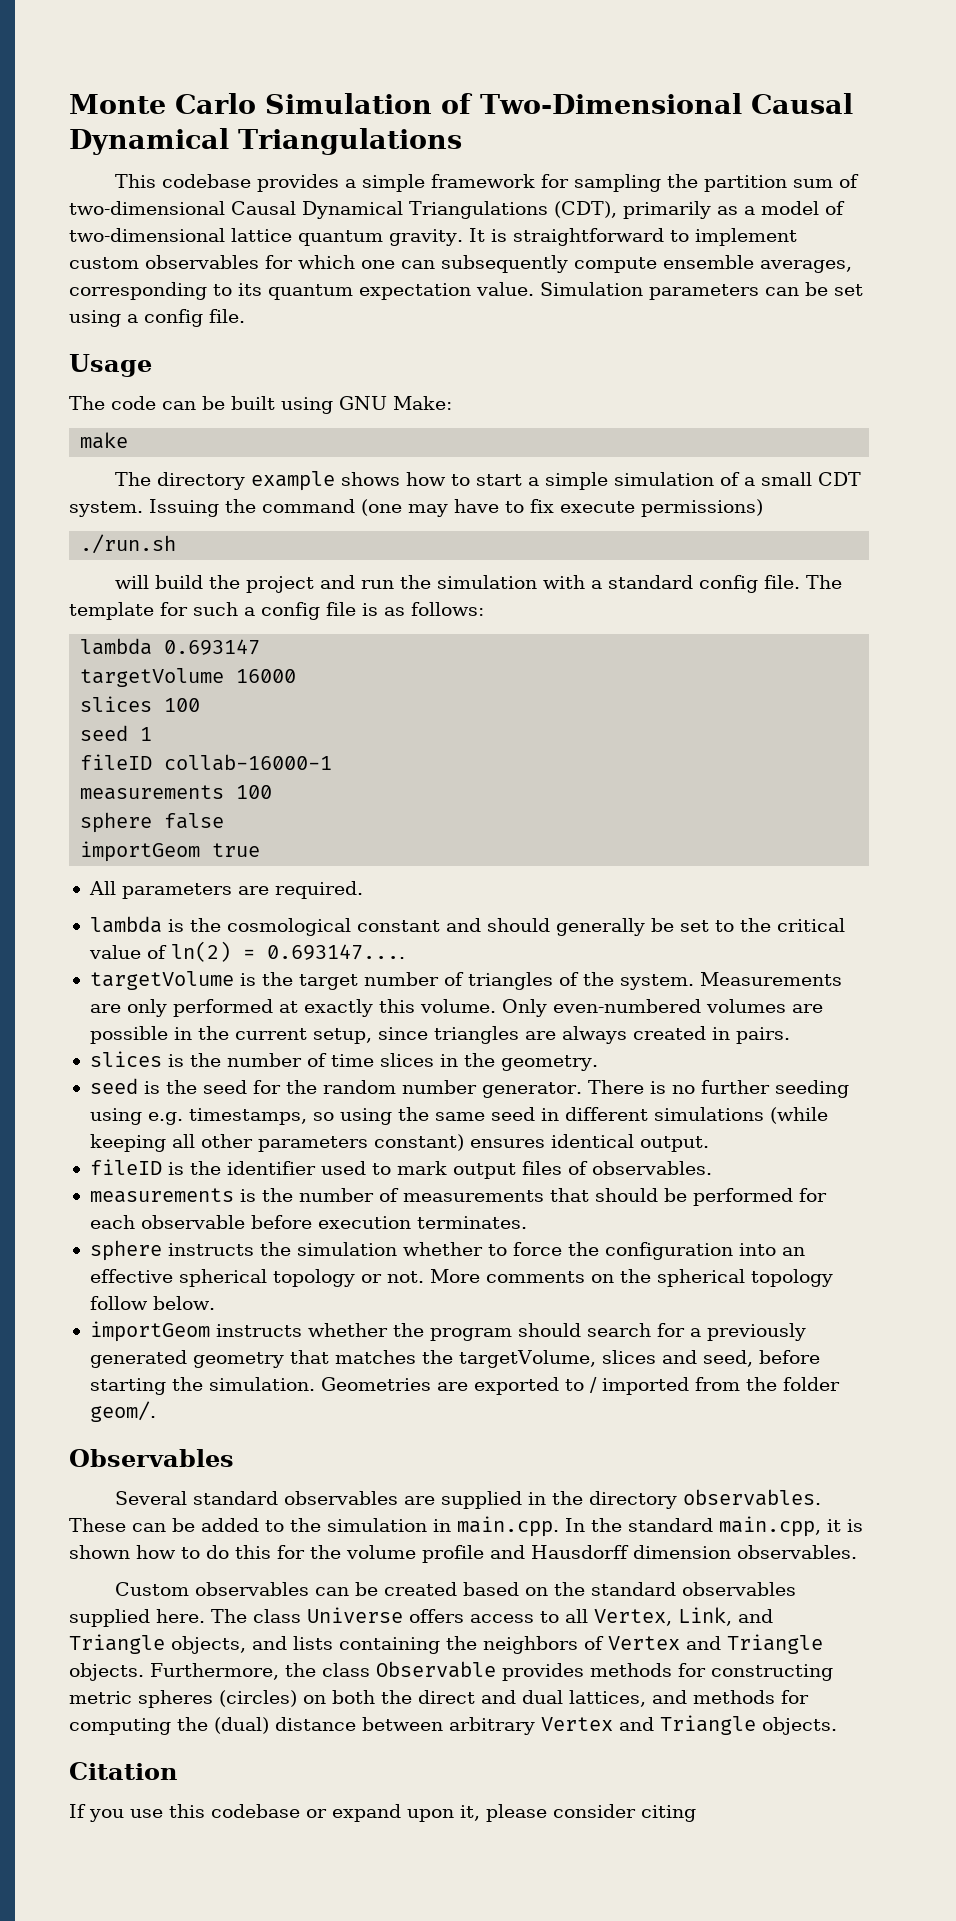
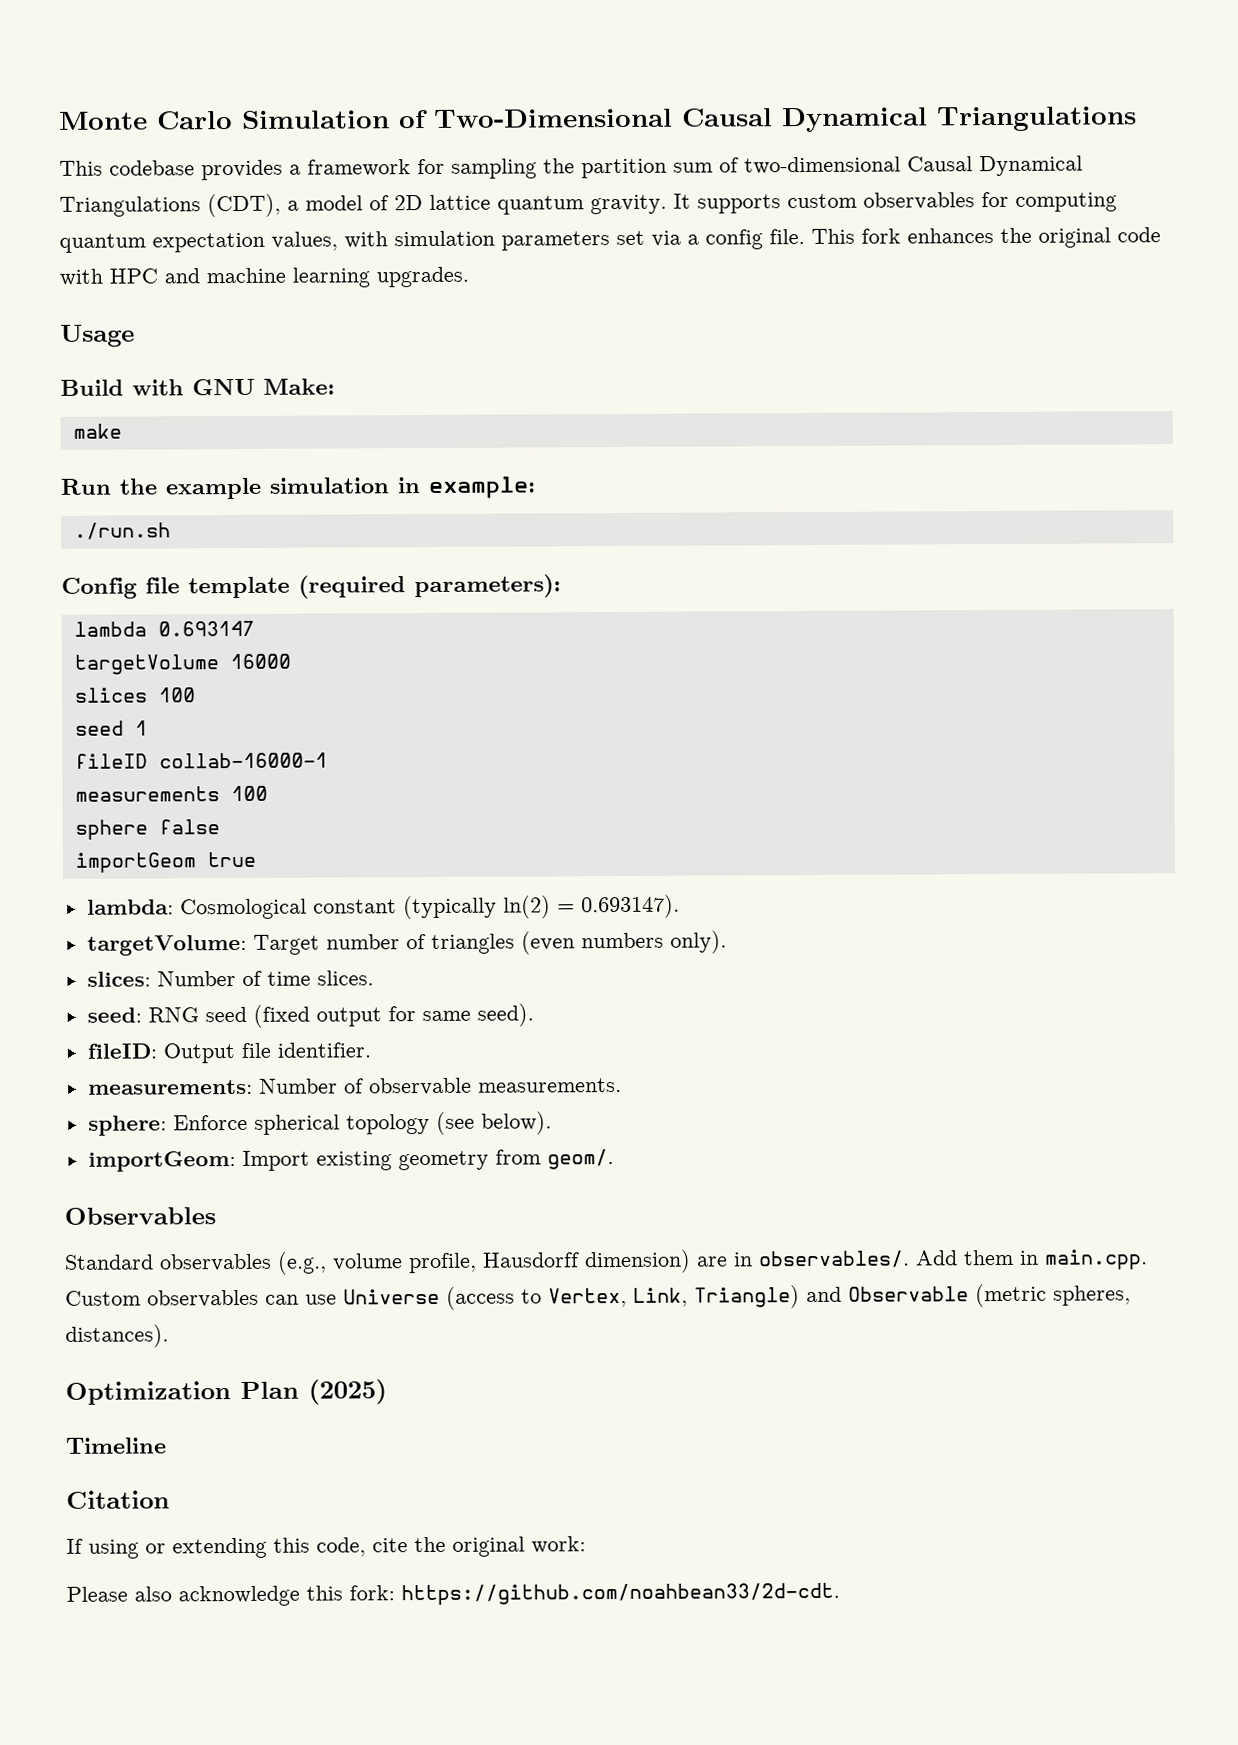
[361,174,425,192] simple -> (301, 169) none
[623,201,738,219] primarily as -> (281, 205) none
[69,228,225,242] two-dimensional -> [394,195,423,211] 2D
[490,228,797,246] [69,255,852,273] [69,282,863,300] [69,309,245,327] [69,354,152,377] [69,396,452,414] [80,432,129,449] [114,471,861,491] [69,499,763,517] [80,534,177,554] [114,575,842,593] [69,602,484,620] is straightforward to implement custom observables for which one can subsequently compute ensemble averages, corresponding to its quantum expectation value. Simulation parameters can be set using a config file. // Usage // The code can be built using GNU Make: // make // The directory example shows how to start a simple simulation of a small CDT system. Issuing the command (one may have to fix execute permissions) // ./run.sh // will build the project and run the simulation with a standard config file. The template for such a config file is as follows: -> [697,191,1117,214] [59,227,1161,253] [59,266,469,288] [60,324,135,347] [60,378,335,396] [72,423,122,439] [60,476,536,500] [73,522,171,540] [61,574,561,599] supports custom observables for computing quantum expectation values, with simulation parameters set via a config file. This fork enhances the original code with HPC and machine learning upgrades. // Usage // Build with GNU Make: // make // Run the example simulation in example: // ./run.sh // Config file template (required parameters):
[88,881,363,899] [89,916,845,936] [88,941,405,962] [89,971,842,990] [89,999,823,1017] [89,1026,790,1044] [89,1051,598,1071] [89,1078,849,1098] [89,1107,828,1125] [89,1134,709,1152] [89,1159,712,1179] [89,1188,827,1206] [89,1215,527,1229] [89,1240,805,1261] [89,1269,833,1287] [89,1296,215,1310] [89,1321,806,1342] [89,1350,820,1368] [89,1377,840,1395] [89,1401,156,1422] [69,1449,234,1467] [114,1489,821,1509] [69,1516,863,1537] [69,1545,857,1563] [114,1582,796,1596] [69,1607,773,1627] [69,1634,823,1654] [69,1661,833,1681] [69,1690,809,1708] [69,1715,837,1735] [69,1762,177,1780] [69,1804,696,1822] All parameters are required. // lambda is the cosmological constant and should generally be set to the critical value of ln(2) = 0.693147.... // targetVolume is the target number of triangles of the system. Measurements are only performed at exactly this volume. Only even-numbered volumes are possible in the current setup, since triangles are always created in pairs. // slices is the number of time slices in the geometry. // seed is the seed for the random number generator. There is no further seeding using e.g. timestamps, so using the same seed in different simulations (while keeping all other parameters constant) ensures identical output. // fileID is the identifier used to mark output files of observables. // measurements is the number of measurements that should be performed for each observable before execution terminates. // sphere instructs the simulation whether to force the configuration into an effective spherical topology or not. More comments on the spherical topology follow below. // importGeom instructs whether the program should search for a previously generated geometry that matches the targetVolume, slices and seed, before starting the simulation. Geometries are exported to / imported from the folder geom/. // Observables // Several standard observables are supplied in the directory observables. These can be added to the simulation in main.cpp. In the standard main.cpp, it is shown how to do this for the volume profile and Hausdorff dimension observables. // Custom observables can be created based on the standard observables supplied here. The class Universe offers access to all Vertex, Link, and Triangle objects, and lists containing the neighbors of Vertex and Triangle objects. Furthermore, the class Observable provides methods for constructing metric spheres (circles) on both the direct and dual lattices, and methods for computing the (dual) distance between arbitrary Vertex and Triangle objects. // Citation // If you use this codebase or expand upon it, please consider citing -> [86,894,680,920] [86,930,727,956] [86,970,374,987] [86,1003,534,1028] [86,1042,371,1064] [87,1077,622,1096] [87,1111,552,1136] [87,1149,614,1172] [64,1207,216,1225] [64,1249,1148,1275] [65,1283,1131,1310] [65,1324,169,1348] [65,1379,387,1405] [65,1437,167,1454] [66,1490,170,1509] [66,1536,586,1559] [66,1582,840,1607] lambda: Cosmological constant (typically ln(2) = 0.693147). // targetVolume: Target number of triangles (even numbers only). // slices: Number of time slices. // seed: RNG seed (fixed output for same seed). // fileID: Output file identifier. // measurements: Number of observable measurements. // sphere: Enforce spherical topology (see below). // importGeom: Import existing geometry from geom/. // Observables // Standard observables (e.g., volume profile, Hausdorff dimension) are in observables/. Add them in main.cpp. Custom observables can use Universe (access to Vertex, Link, Triangle) and Observable (metric spheres, distances). // Optimization Plan (2025) // Timeline // Citation // If using or extending this code, cite the original work: // Please also acknowledge this fork: https://github.com/noahbean33/2d-cdt.

